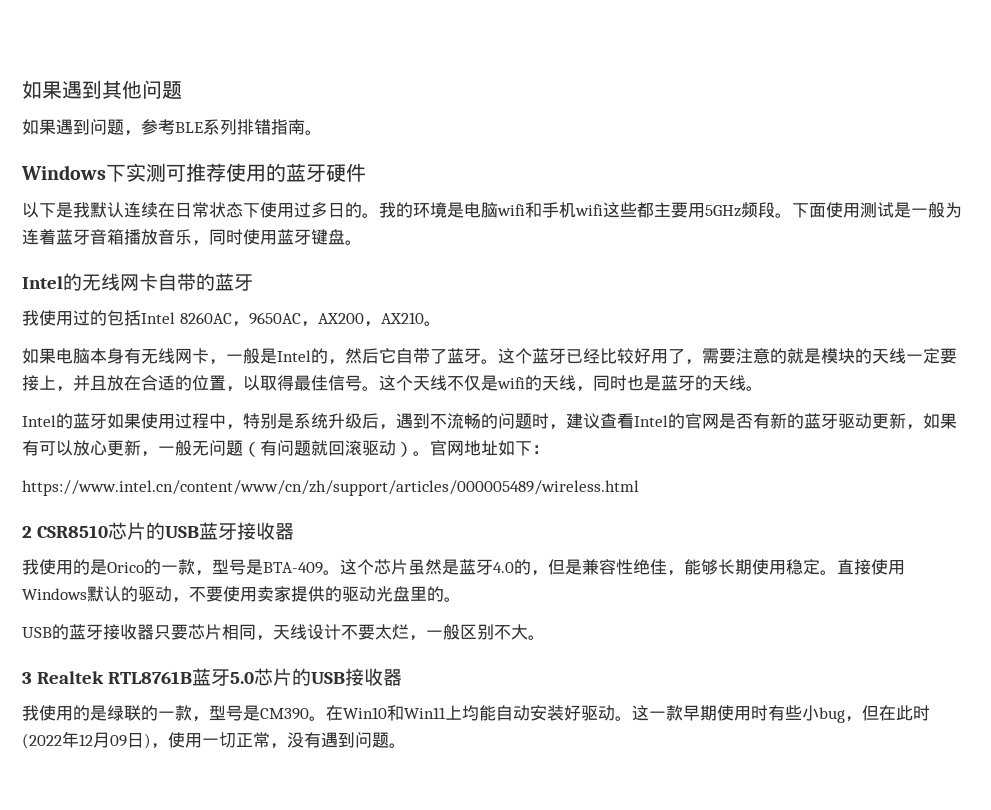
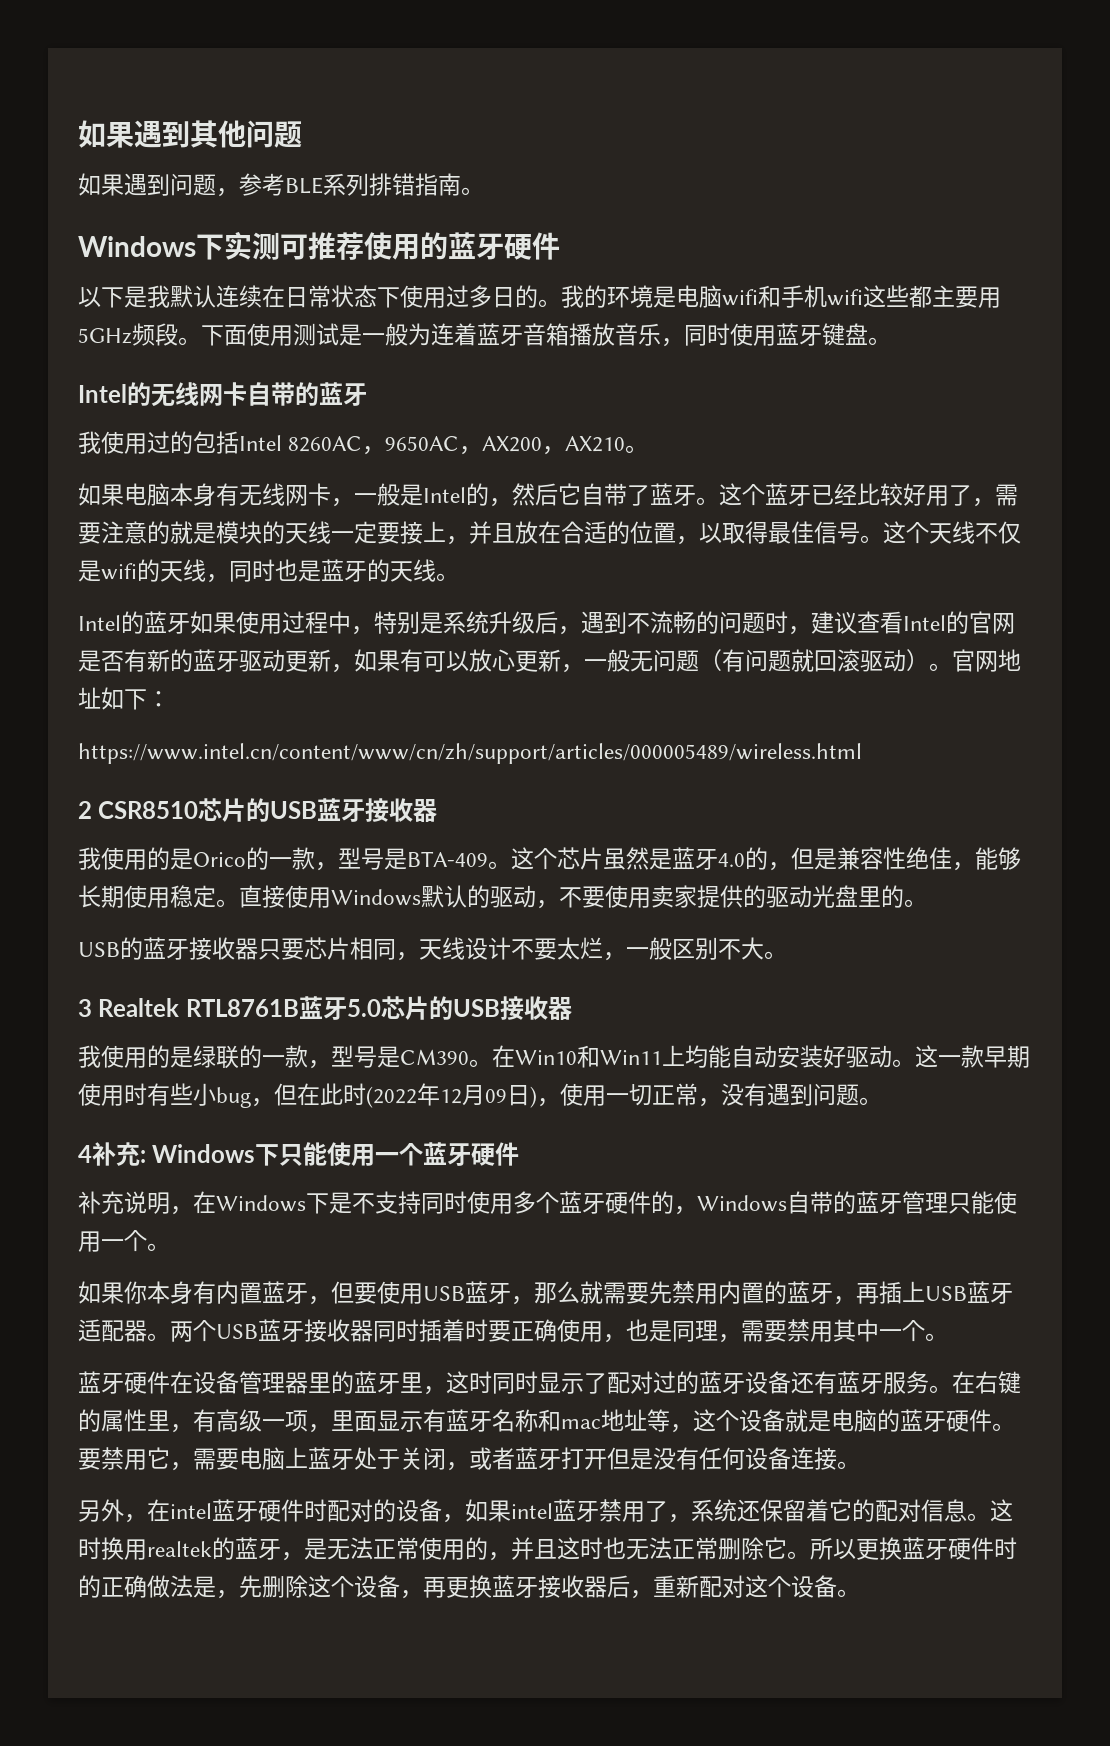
(406, 745) none -> [78,1142,520,1166] [78,1191,1017,1215] [78,1230,170,1252] [78,1281,1013,1305] [78,1319,948,1343] [78,1371,1021,1395] [78,1409,1015,1433] [78,1447,860,1471] [78,1499,1013,1523] [78,1537,1017,1561] [78,1575,860,1599] // 4补充: Windows下只能使用一个蓝牙硬件 // 补充说明，在Windows下是不支持同时使用多个蓝牙硬件的，Windows自带的蓝牙管理只能使用一个。 // 如果你本身有内置蓝牙，但要使用USB蓝牙，那么就需要先禁用内置的蓝牙，再插上USB蓝牙适配器。两个USB蓝牙接收器同时插着时要正确使用，也是同理，需要禁用其中一个。 // 蓝牙硬件在设备管理器里的蓝牙里，这时同时显示了配对过的蓝牙设备还有蓝牙服务。在右键的属性里，有高级一项，里面显示有蓝牙名称和mac地址等，这个设备就是电脑的蓝牙硬件。要禁用它，需要电脑上蓝牙处于关闭，或者蓝牙打开但是没有任何设备连接。 // 另外，在intel蓝牙硬件时配对的设备，如果intel蓝牙禁用了，系统还保留着它的配对信息。这时换用realtek的蓝牙，是无法正常使用的，并且这时也无法正常删除它。所以更换蓝牙硬件时的正确做法是，先删除这个设备，再更换蓝牙接收器后，重新配对这个设备。

